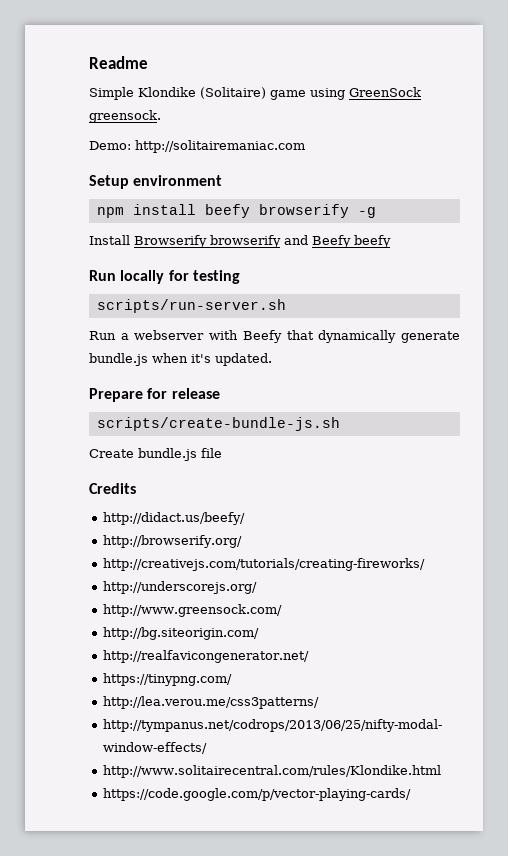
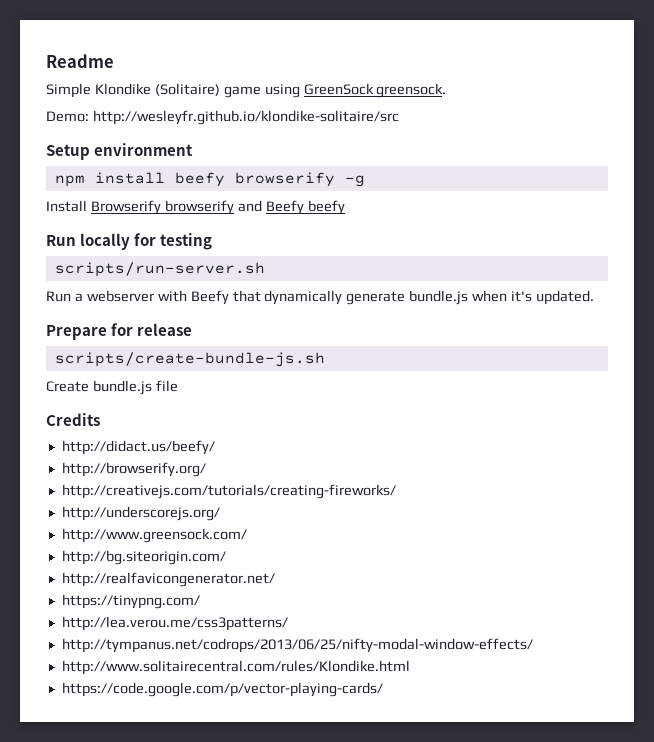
[135,140,305,153] http://solitairemaniac.com -> [92,110,399,125] http://wesleyfr.github.io/klondike-solitaire/src

